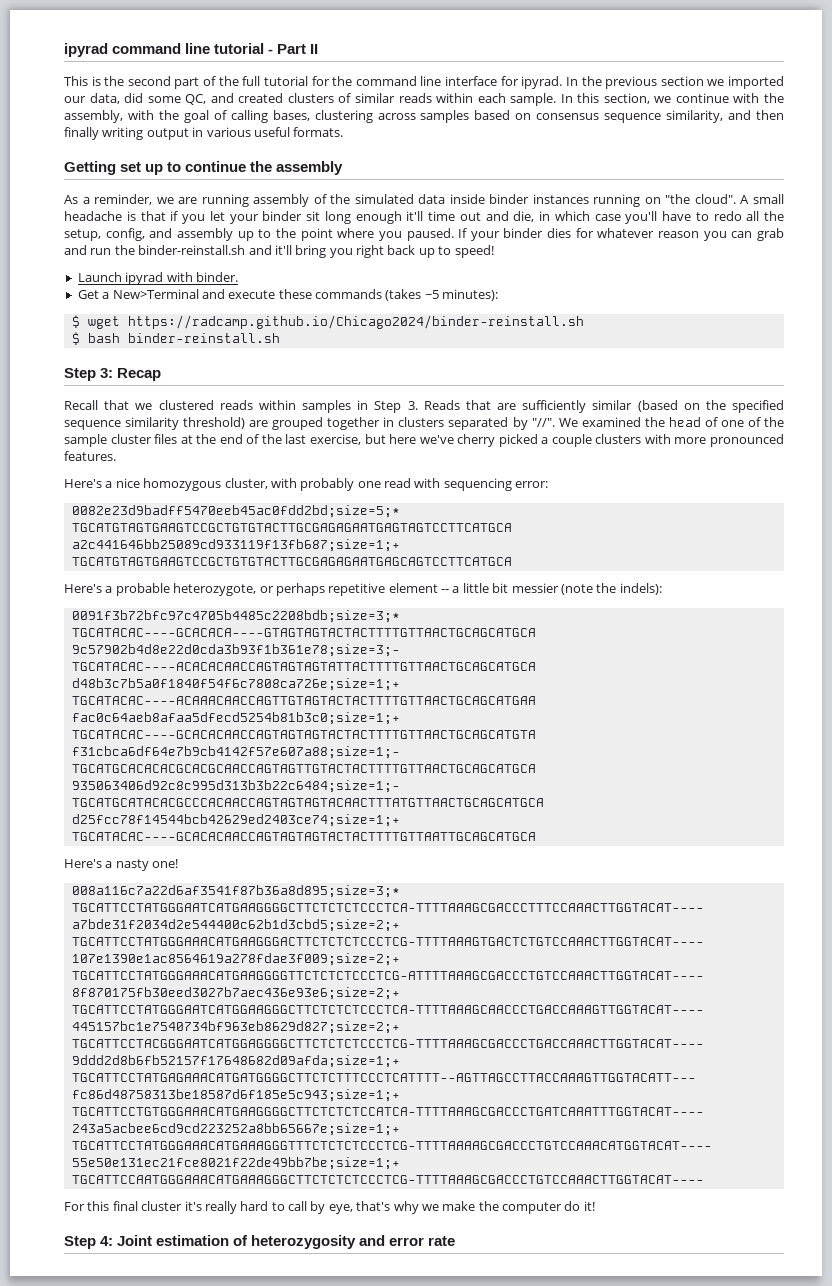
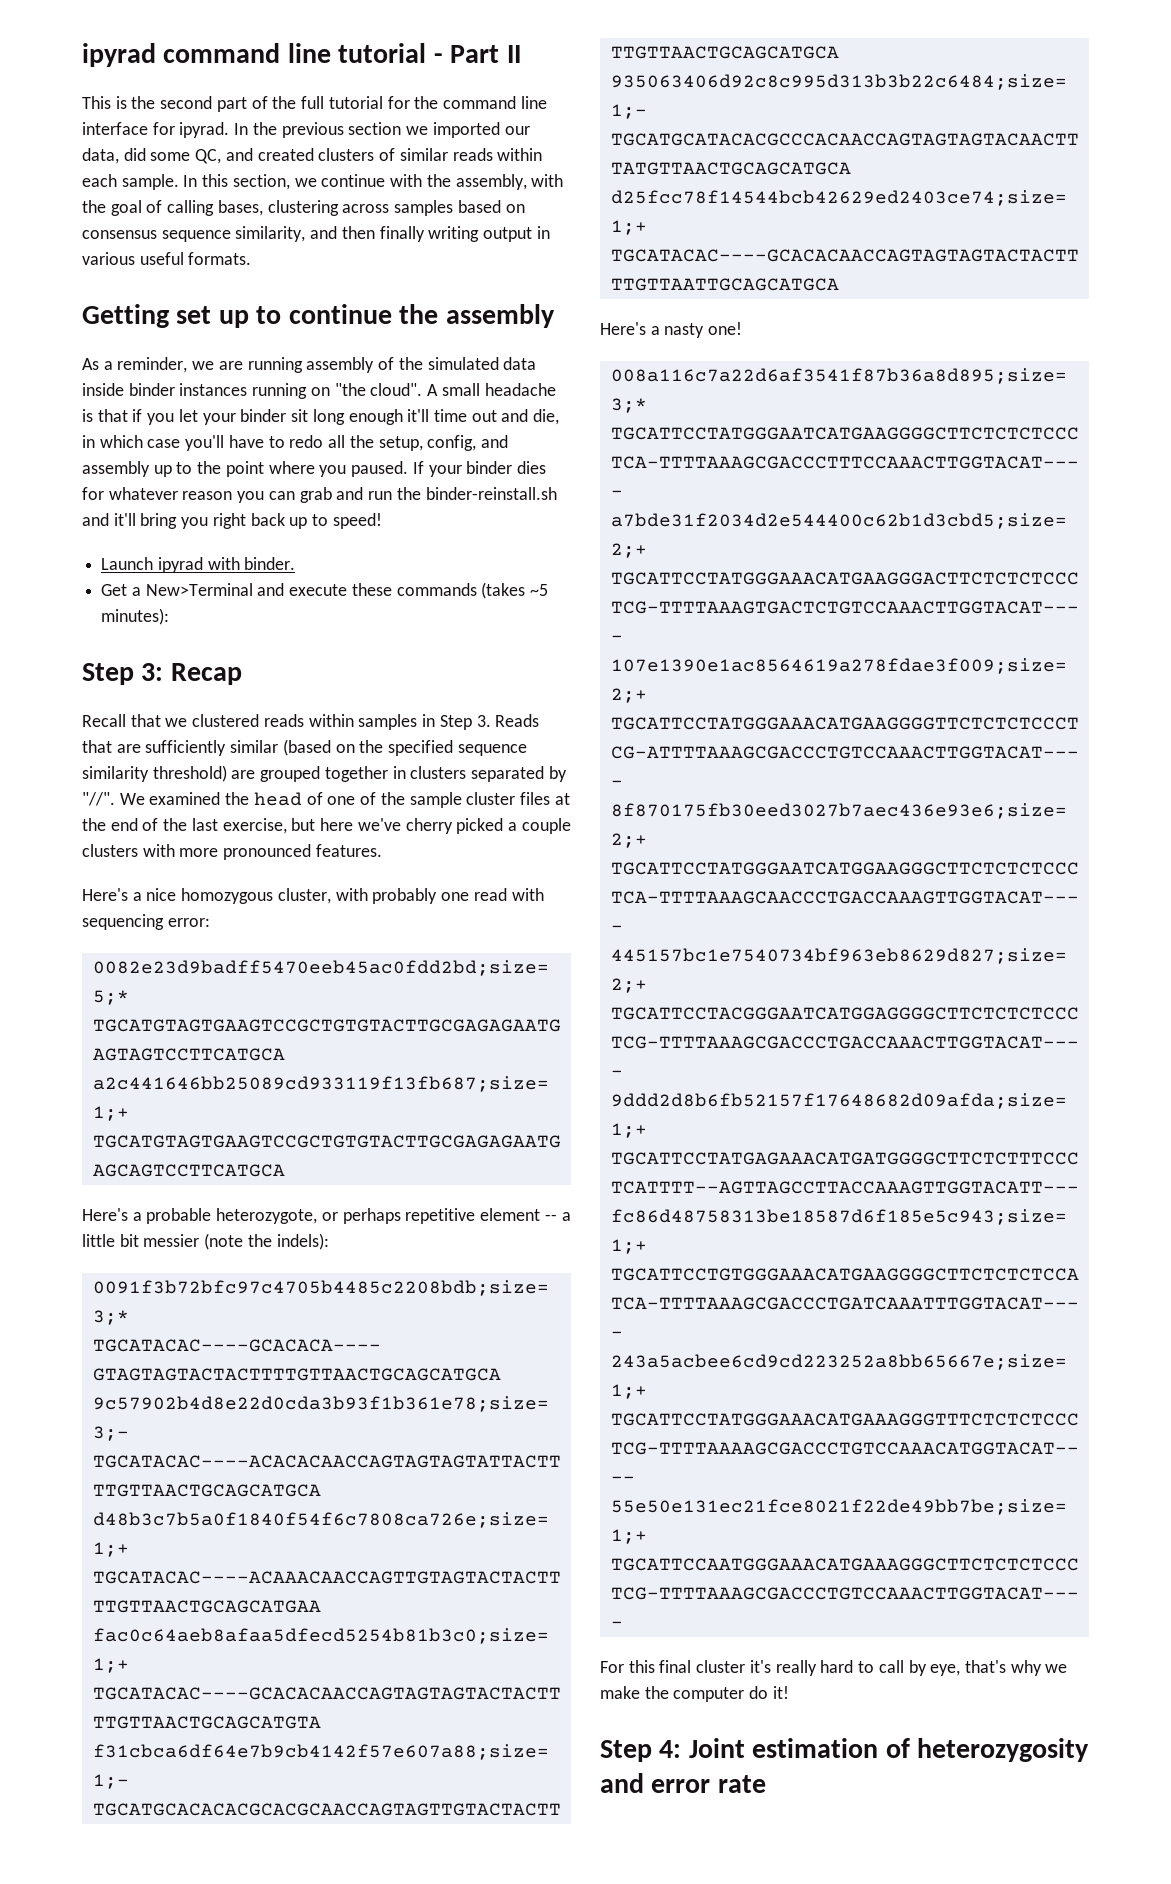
[71,315,584,329] [71,332,280,345] // $ wget https://radcamp.github.io/Chicago2024/binder-reinstall.sh // $ bash binder-reinstall.sh -> (170, 616) none

